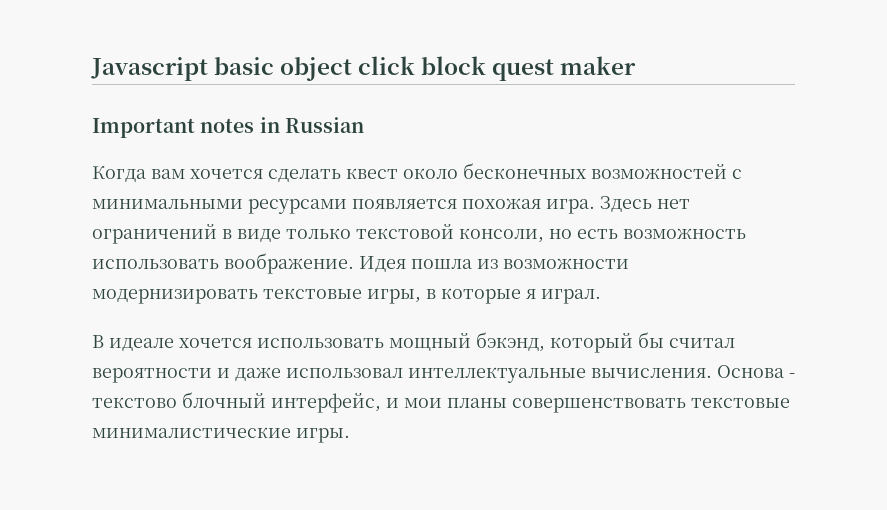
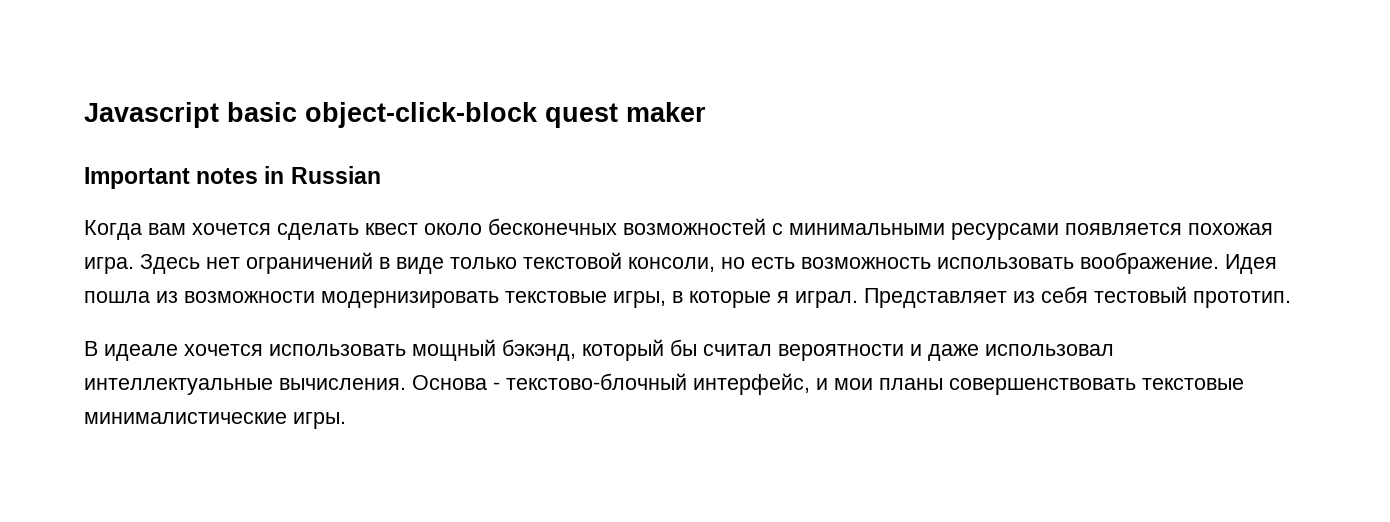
[280,56,487,81] object click block -> [305,102,538,128] object-click-block
(601, 296) none -> [864,286,1291,308] Представляет из себя тестовый прототип.
[92,392,266,408] текстово блочный -> [506,373,687,390] текстово-блочный

